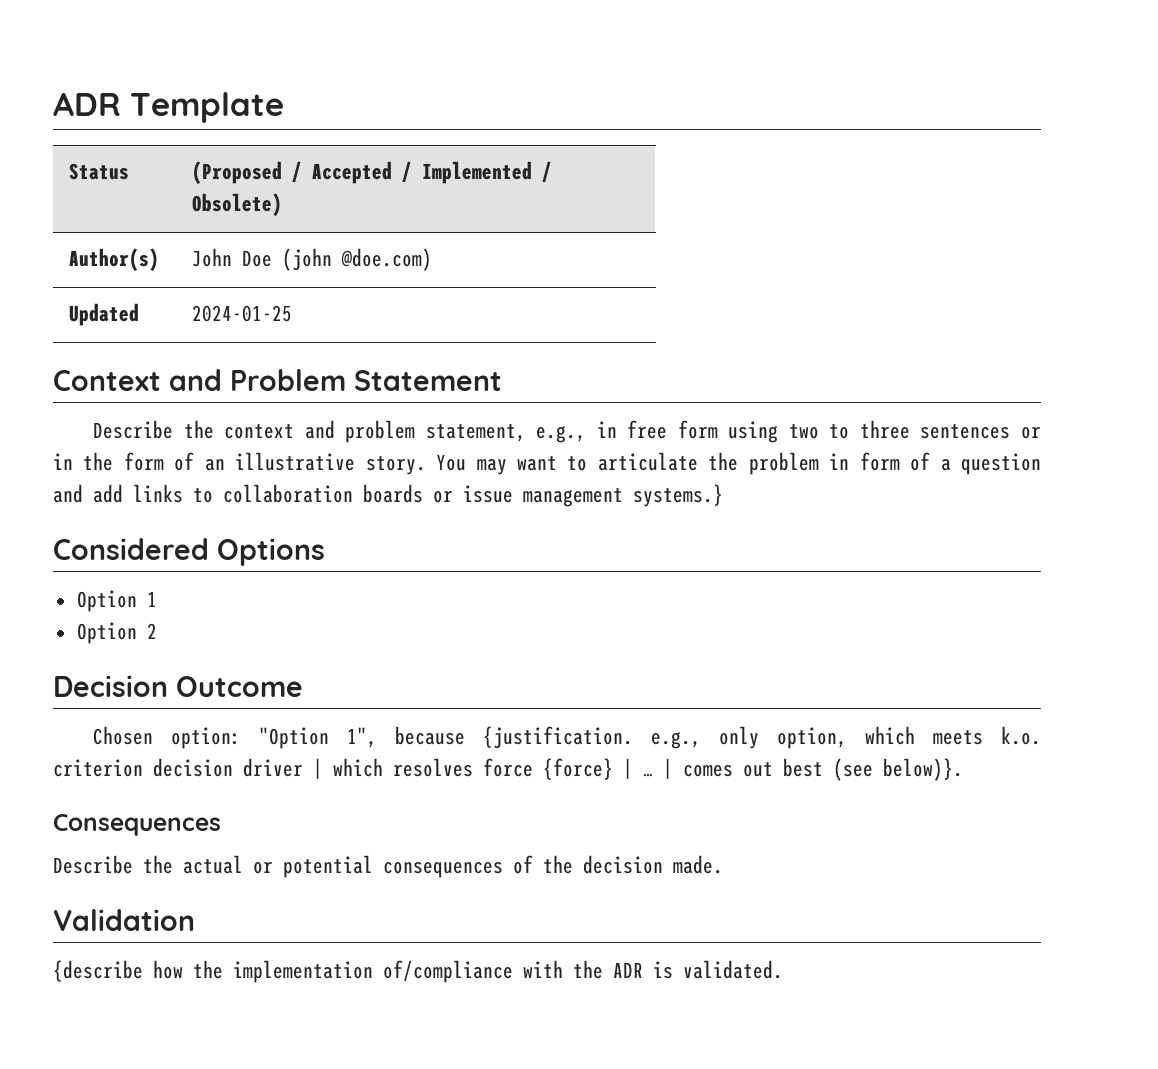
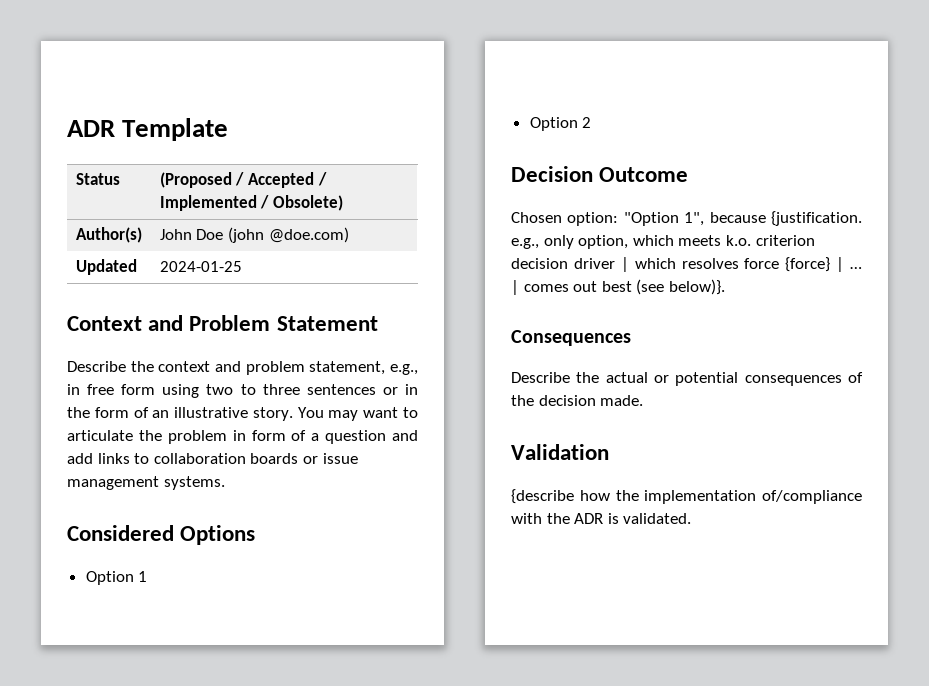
[633,484,723,507] systems.} -> [163,476,225,490] systems.

